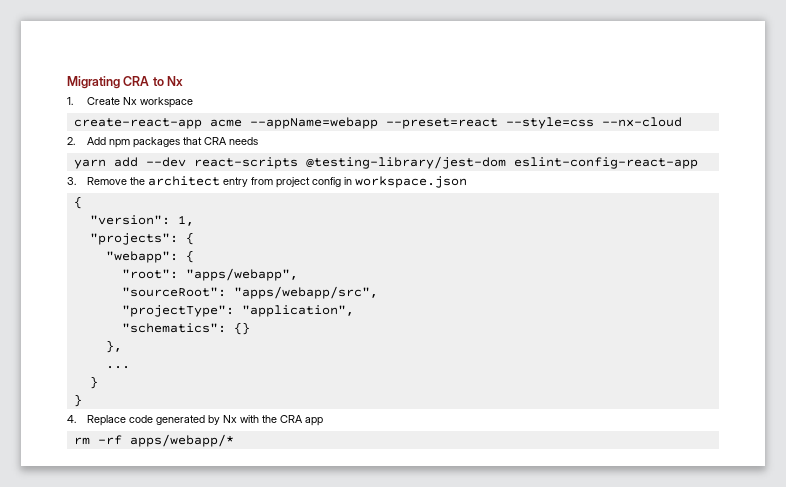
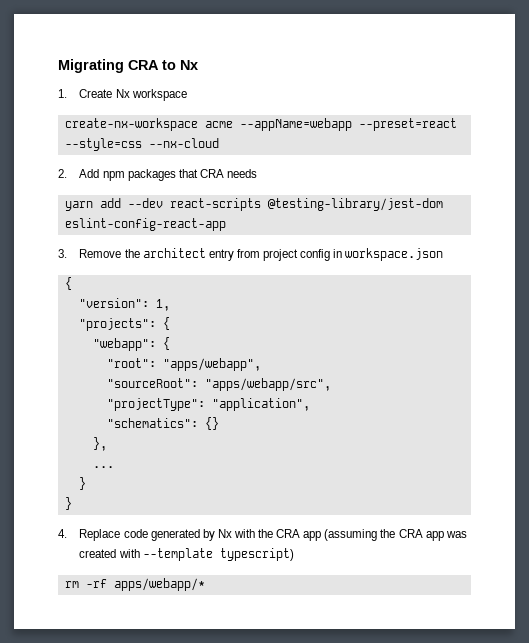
[73,118,202,129] create-react-app -> [64,118,198,131] create-nx-workspace
(324, 421) none -> [324,529,467,541] [79,548,294,561] (assuming the CRA app was created with --template typescript)

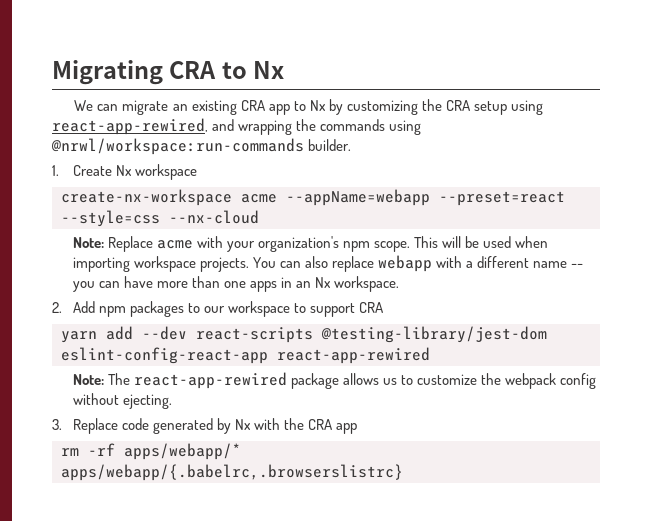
(198, 65) none -> [74,99,544,115] [52,118,422,135] [51,138,352,155] // We can migrate an existing CRA app to Nx by customizing the CRA setup using react-app-rewired, and wrapping the commands using @nrwl/workspace:run-commands builder.
(219, 143) none -> [72,236,549,252] [72,255,584,272] [72,276,400,292] // Note: Replace acme with your organization's npm scope. This will be used when importing workspace projects. You can also replace webapp with a different name -- you can have more than one apps in an Nx workspace.
[178,169,257,178] that CRA needs -> [187,301,384,317] to our workspace to support CRA
[58,248,444,261] [64,277,72,290] [78,298,170,311] [78,317,170,331] [92,337,170,351] [106,358,261,371] [106,378,331,391] [106,398,310,411] [106,417,219,430] [92,437,107,451] [92,466,114,468] [78,477,86,490] [64,497,72,510] [58,529,67,538] // 3. Remove the architect entry from project config in workspace.json // { // "version": 1, // "projects": { // "webapp": { // "root": "apps/webapp", // "sourceRoot": "apps/webapp/src", // "projectType": "application", // "schematics": {} // }, // ... // } // } // 4. -> [277,347,430,364] [72,372,597,389] [72,393,172,409] [52,419,62,430] react-app-rewired // Note: The react-app-rewired package allows us to customize the webpack config without ejecting. // 3.
[324,529,467,541] [79,548,294,561] (assuming the CRA app was created with --template typescript) -> (358, 428) none
(205, 584) none -> [61,464,403,481] apps/webapp/{.babelrc,.browserslistrc}

